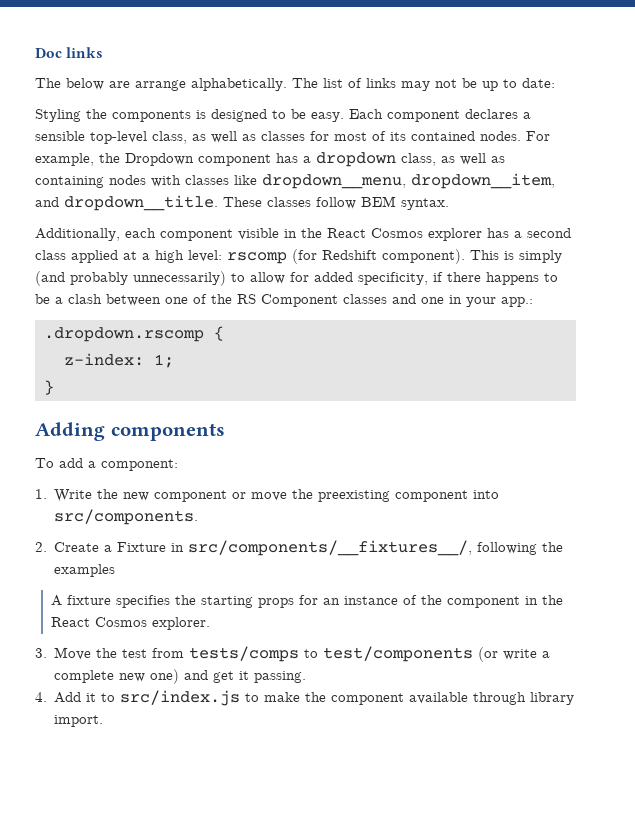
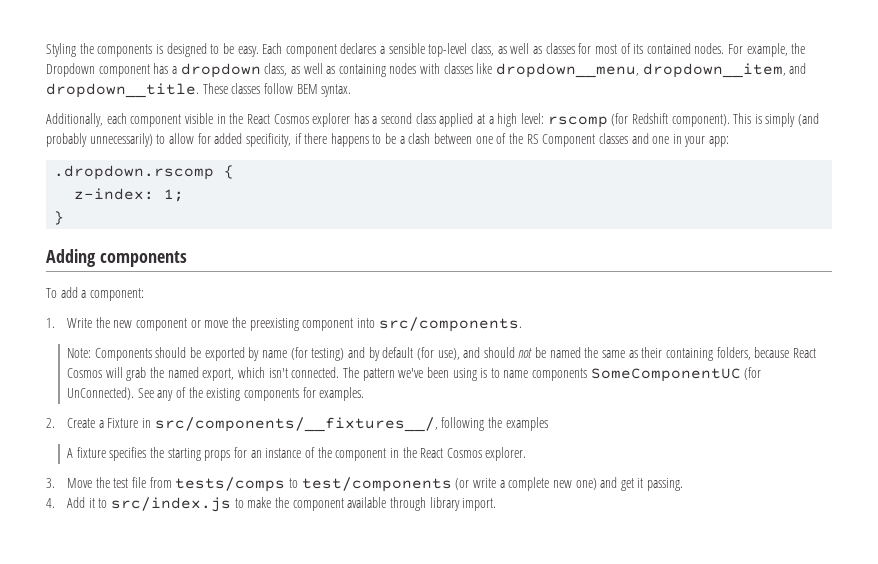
[35,47,104,58] [35,78,555,91] Doc links // The below are arrange alphabetically. The list of links may not be up to date: // -> (46, 50) none
[501,297,533,307] app.: -> [709,136,730,147] app:
(199, 517) none -> [67,347,816,361] [67,367,762,382] [67,387,365,401] // Note: Components should be exported by name (for testing) and by default (for use), and should not be named the same as their containing folders, because React Cosmos will grab the named export, which isn't connected. The pattern we've been using is to name components SomeComponentUC (for UnConnected). See any of the existing components for examples.
(148, 653) none -> [132,477,147,488] file

